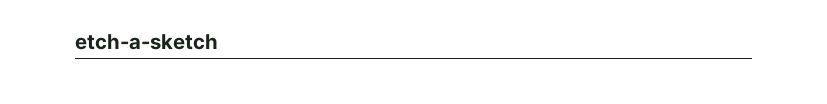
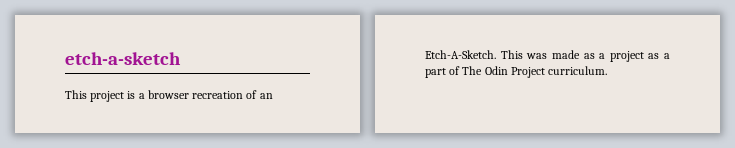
(218, 42) none -> [65,90,273,102] [425,50,670,62] [425,66,608,78] // This project is a browser recreation of an Etch-A-Sketch. This was made as a project as a part of The Odin Project curriculum.

